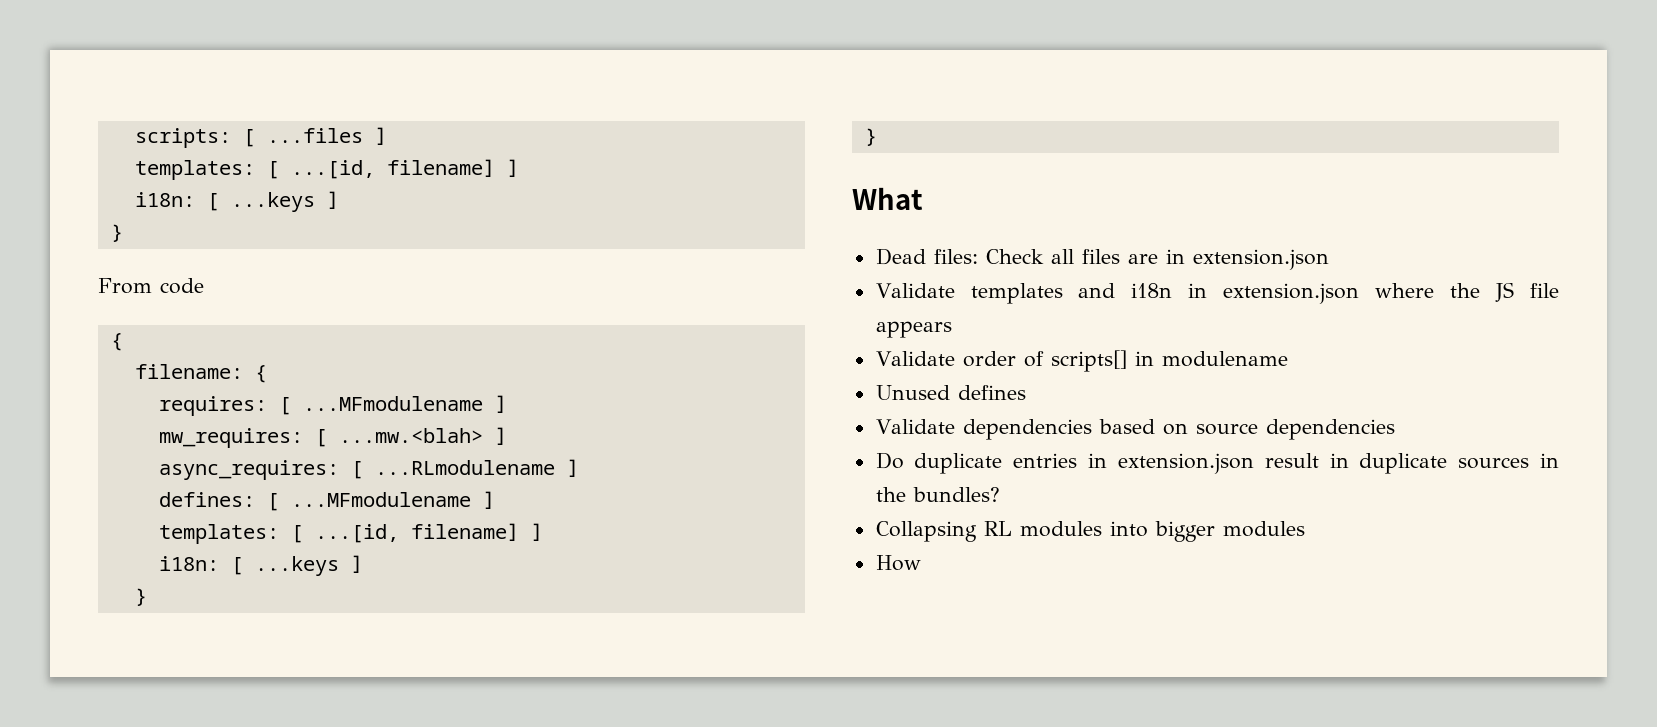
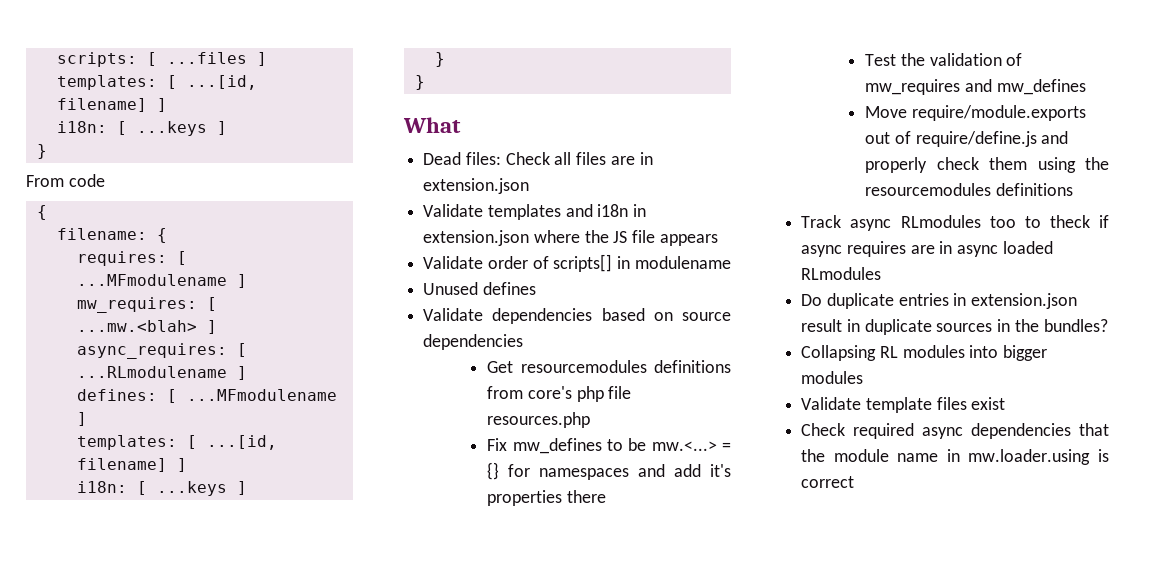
(1395, 429) none -> [487,360,731,373] [487,386,632,402] [487,412,591,428] [487,438,731,454] [487,462,731,480] [487,490,606,506] [865,53,1023,66] [865,79,1086,95] [865,105,1086,121] [865,131,1069,147] [865,157,1109,173] [865,183,1073,196] [801,215,1109,231] [801,241,1053,257] [801,267,882,280] // Get resourcemodules definitions from core's php file resources.php // Fix mw_defines to be mw.<...> = {} for namespaces and add it's properties there // Test the validation of mw_requires and mw_defines // Move require/module.exports out of require/define.js and properly check them using the resourcemodules definitions // Track async RLmodules too to theck if async requires are in async loaded RLmodules
[875,555,921,571] How -> [801,397,1006,413] [801,423,1109,439] [801,449,1109,465] [801,476,855,488] Validate template files exist // Check required async dependencies that the module name in mw.loader.using is correct

